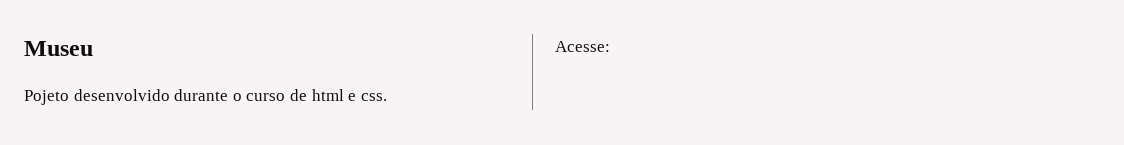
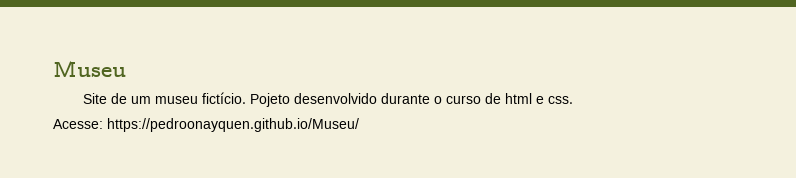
(93, 48) none -> [83,92,247,104] Site de um museu fictício.
(610, 46) none -> [107,118,359,132] https://pedroonayquen.github.io/Museu/

